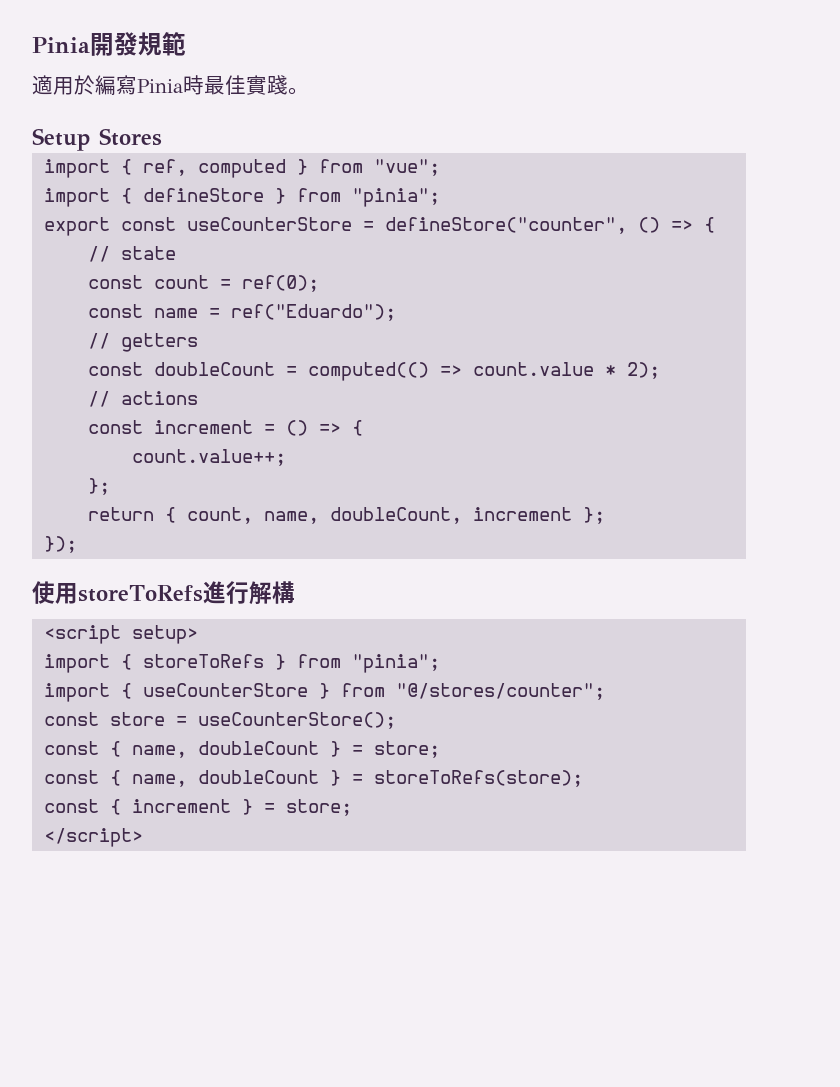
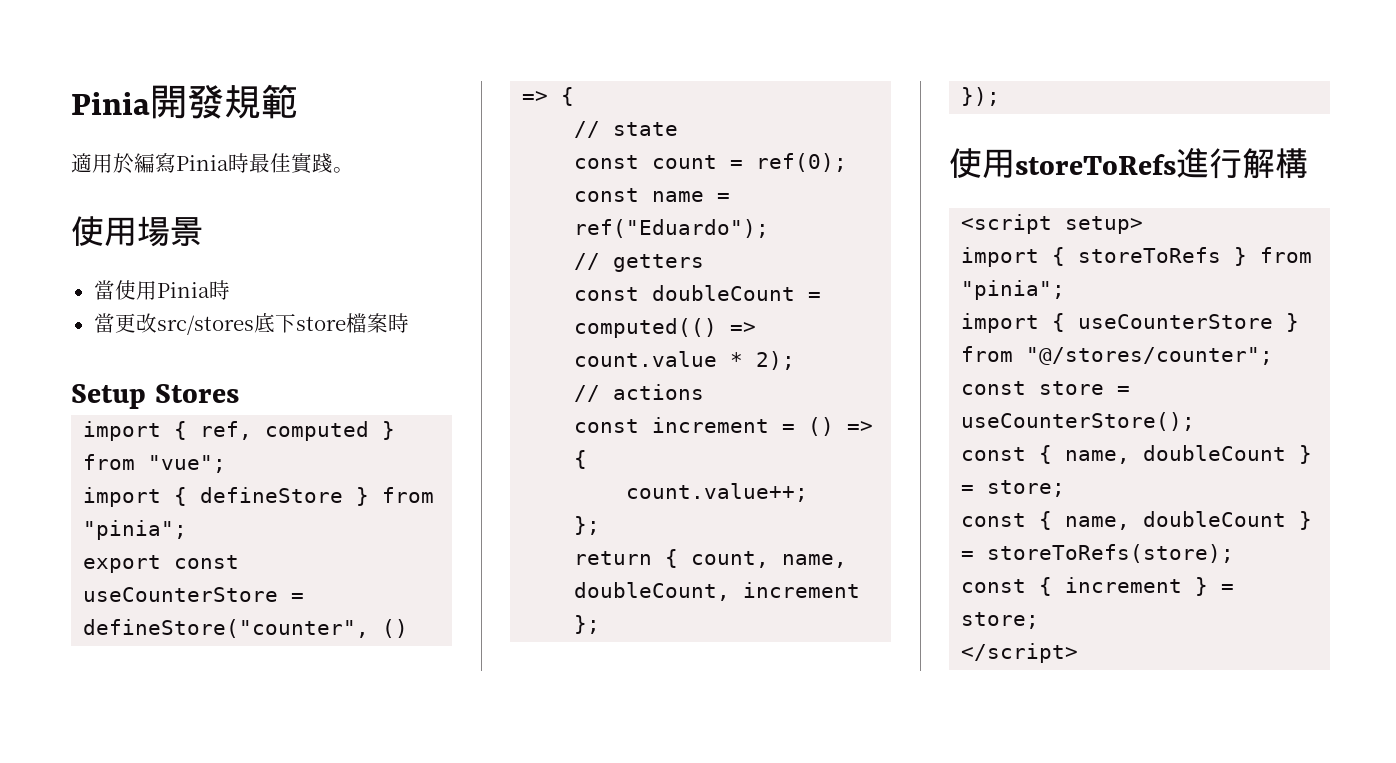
(309, 91) none -> [71,216,203,247] [93,280,230,300] [93,313,409,335] // 使用場景 // 當使用Pinia時 // 當更改src/stores底下store檔案時

